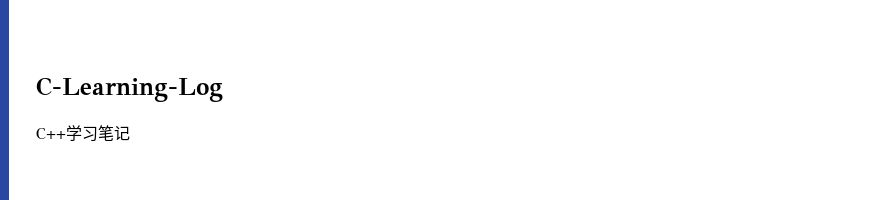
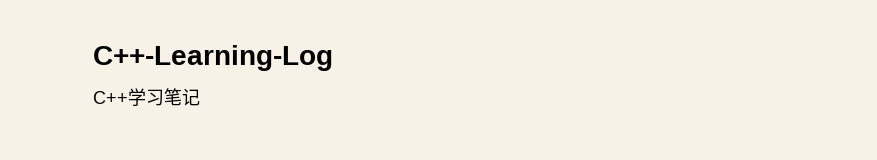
[36,77,223,102] C-Learning-Log -> [93,45,333,71] C++-Learning-Log

